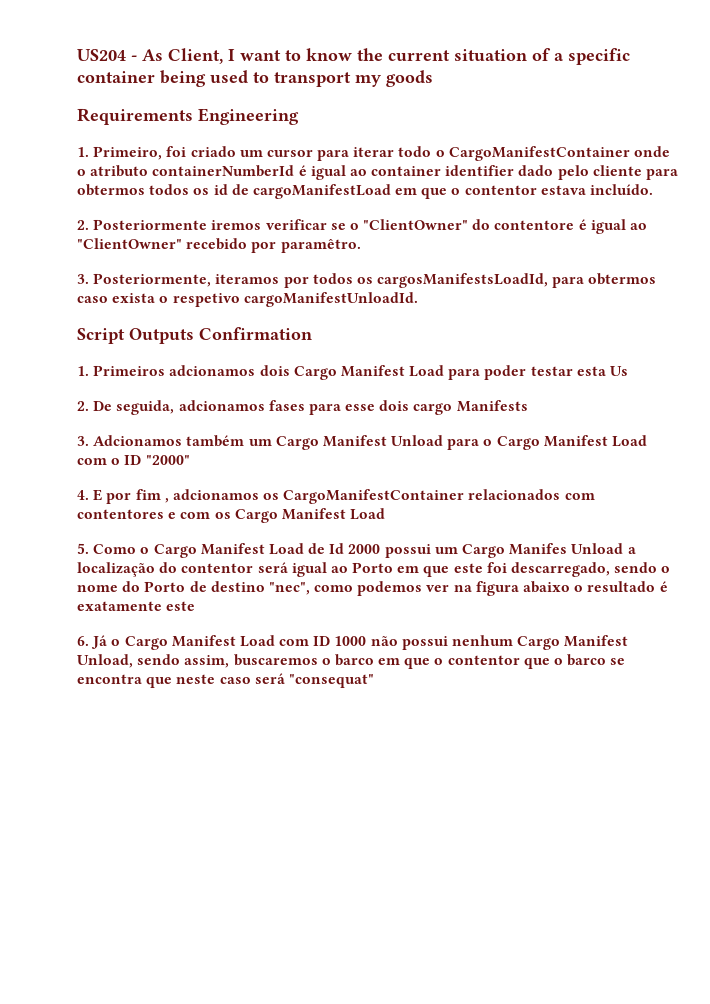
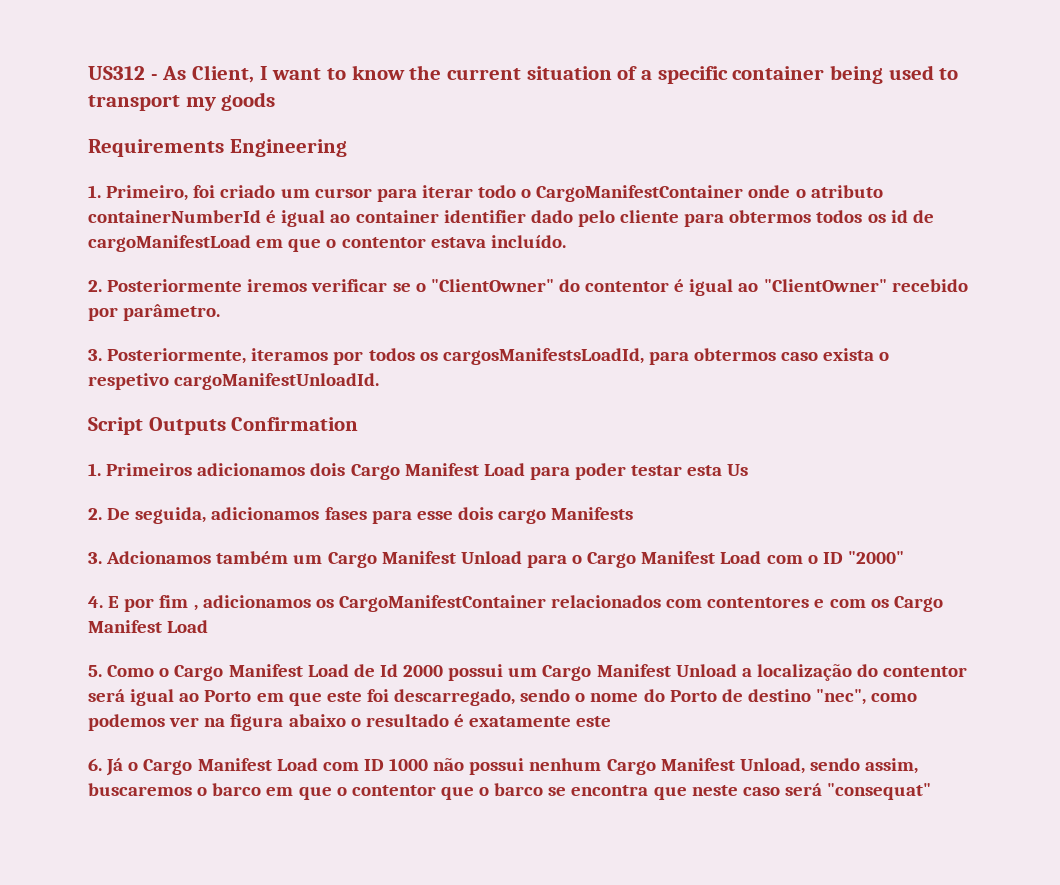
[77,49,126,61] US204 -> [88,66,145,80] US312
[494,220,575,230] contentore -> [585,281,670,292] contentor
[280,239,361,253] paramêtro. -> [123,304,221,321] parâmetro.
[169,365,256,376] adcionamos -> [197,463,306,476] adicionamos
[178,400,265,411] adcionamos -> [211,507,320,520] adicionamos
[172,489,259,500] adcionamos -> [202,595,311,608] adicionamos
[509,543,568,555] Manifes -> [596,664,671,677] Manifest

